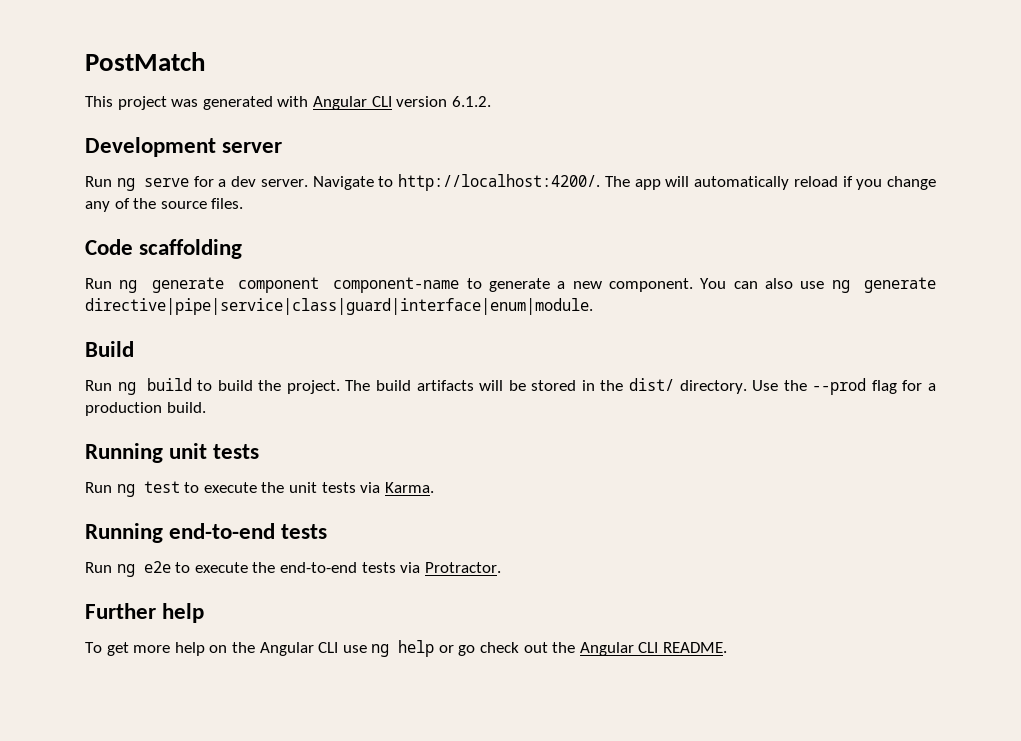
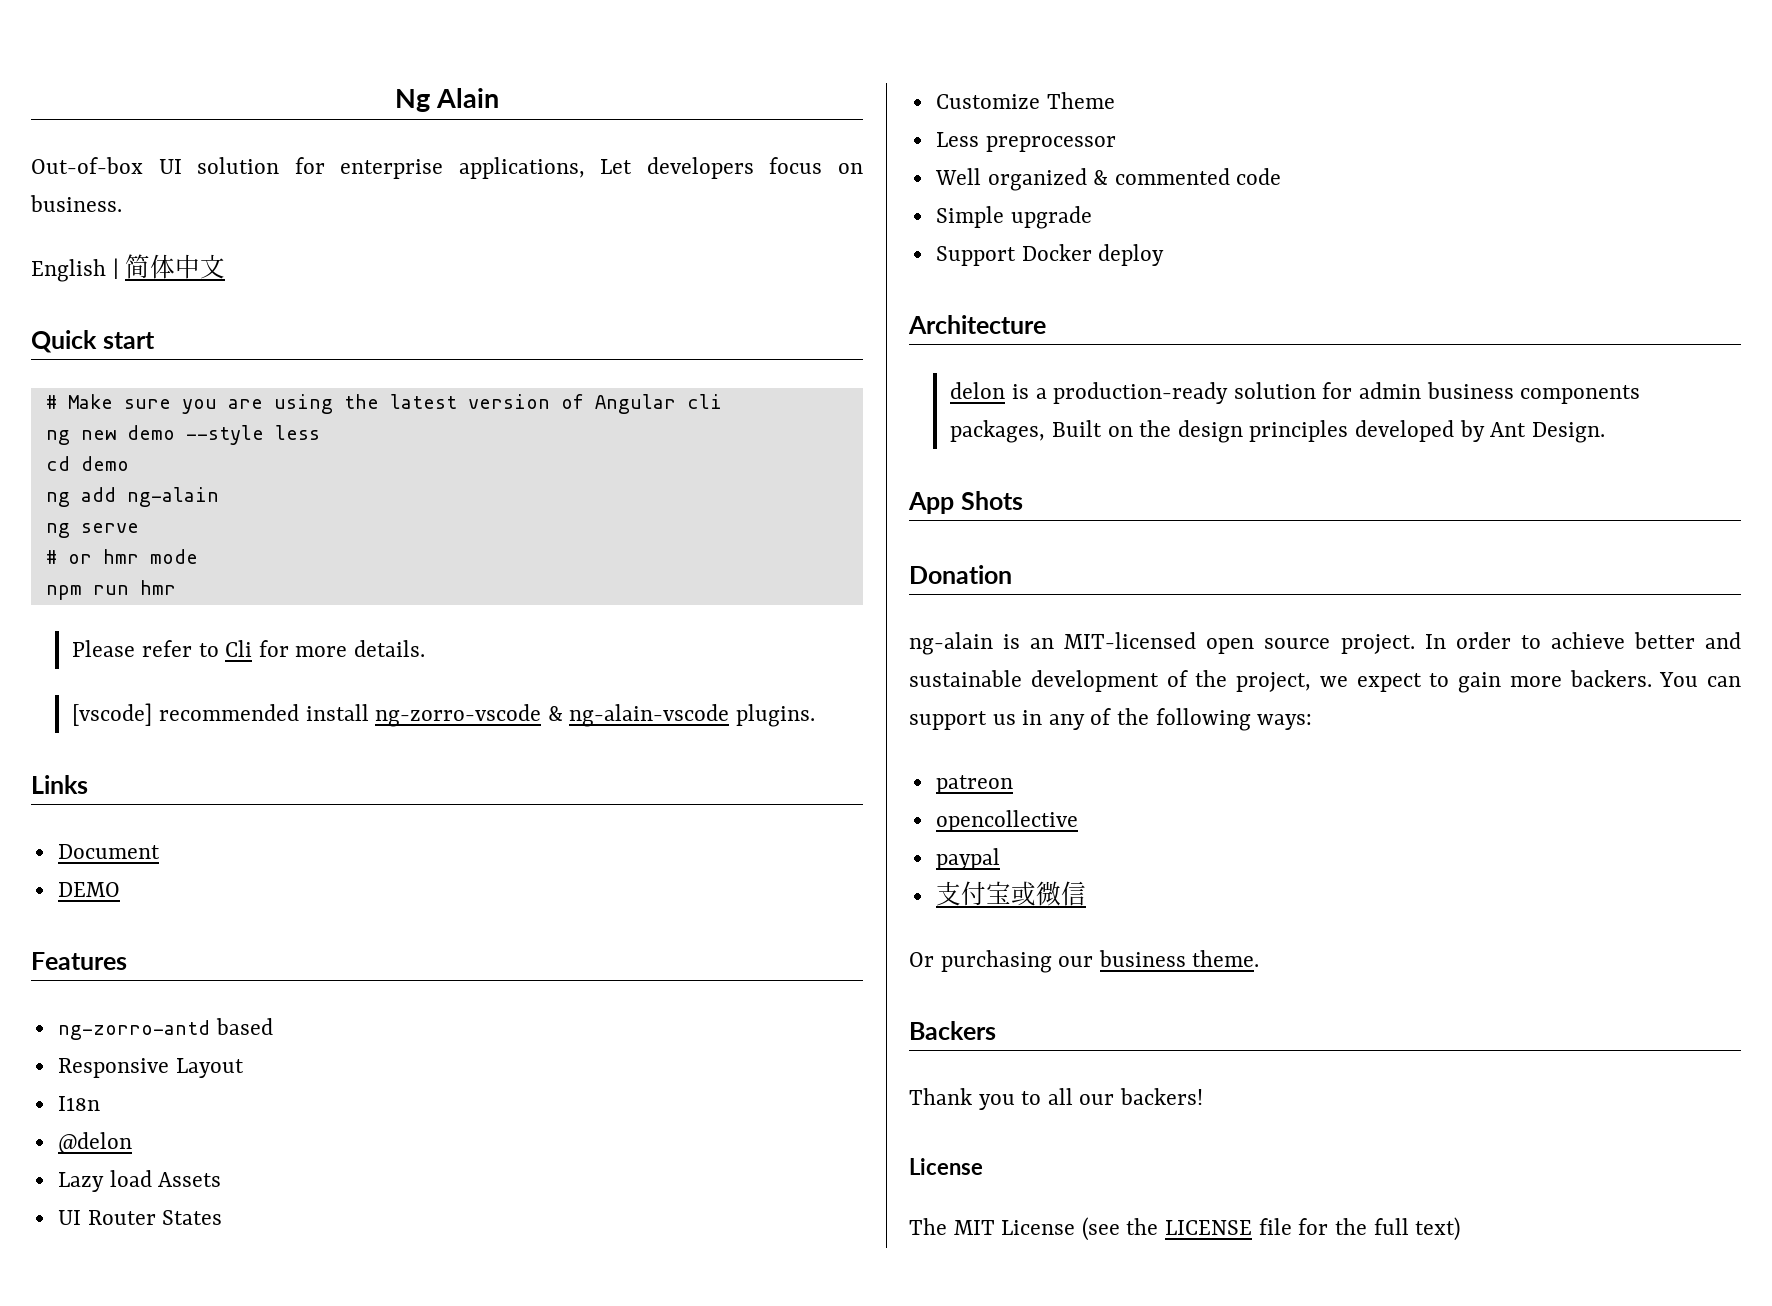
[85,52,205,71] [85,96,491,110] [85,137,283,157] [85,174,937,191] [85,198,244,212] [85,239,243,259] [85,277,937,293] [85,298,593,315] [85,341,134,357] [85,378,937,395] [85,402,206,416] [85,443,260,463] [85,481,434,497] [85,523,328,543] [85,561,501,577] [85,603,205,623] [85,640,728,657] PostMatch // This project was generated with Angular CLI version 6.1.2. // Development server // Run ng serve for a dev server. Navigate to http://localhost:4200/. The app will automatically reload if you change any of the source files. // Code scaffolding // Run ng generate component component-name to generate a new component. You can also use ng generate directive|pipe|service|class|guard|interface|enum|module. // Build // Run ng build to build the project. The build artifacts will be stored in the dist/ directory. Use the --prod flag for a production build. // Running unit tests // Run ng test to execute the unit tests via Karma. // Running end-to-end tests // Run ng e2e to execute the end-to-end tests via Protractor. // Further help // To get more help on the Angular CLI use ng help or go check out the Angular CLI README. -> [394,88,500,112] [31,157,863,179] [30,195,122,212] [31,254,226,282] [31,330,155,353] [45,394,722,414] [45,425,320,445] [45,456,129,471] [45,487,219,507] [45,523,139,538] [45,549,198,564] [45,580,176,600] [72,640,426,657] [72,703,816,727] [31,775,88,794] [57,844,160,859] [57,882,120,897] [31,952,127,970] [57,1018,273,1040] [57,1058,244,1078] [57,1096,100,1111] [57,1132,132,1154] [57,1170,222,1192] [57,1210,223,1225] [935,92,1115,109] [935,132,1116,152] [934,168,1282,191] [935,206,1092,229] [935,244,1165,266] [908,315,1046,334] [950,382,1641,404] [950,420,1605,443] [908,491,1023,514] [909,565,1012,584] [909,632,1741,655] [909,670,1741,693] [909,708,1313,731] [935,775,1013,794] [935,810,1078,832] [935,848,1000,870] [935,881,1086,906] [909,950,1260,973] [909,1021,996,1040] [909,1088,1204,1110] [909,1158,983,1175] [909,1217,1461,1241] Ng Alain // Out-of-box UI solution for enterprise applications, Let developers focus on business. // English | 简体中文 // Quick start // # Make sure you are using the latest version of Angular cli // ng new demo --style less // cd demo // ng add ng-alain // ng serve // # or hmr mode // npm run hmr // Please refer to Cli for more details. // [vscode] recommended install ng-zorro-vscode & ng-alain-vscode plugins. // Links // Document // DEMO // Features // ng-zorro-antd based // Responsive Layout // I18n // @delon // Lazy load Assets // UI Router States // Customize Theme // Less preprocessor // Well organized & commented code // Simple upgrade // Support Docker deploy // Architecture // delon is a production-ready solution for admin business components packages, Built on the design principles developed by Ant Design. // App Shots // Donation // ng-alain is an MIT-licensed open source project. In order to achieve better and sustainable development of the project, we expect to gain more backers. You can support us in any of the following ways: // patreon // opencollective // paypal // 支付宝或微信 // Or purchasing our business theme. // Backers // Thank you to all our backers! // License // The MIT License (see the LICENSE file for the full text)

